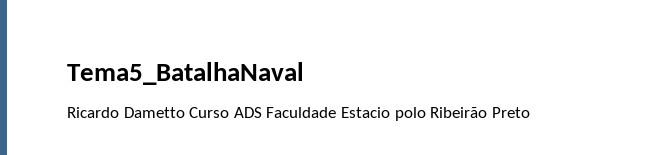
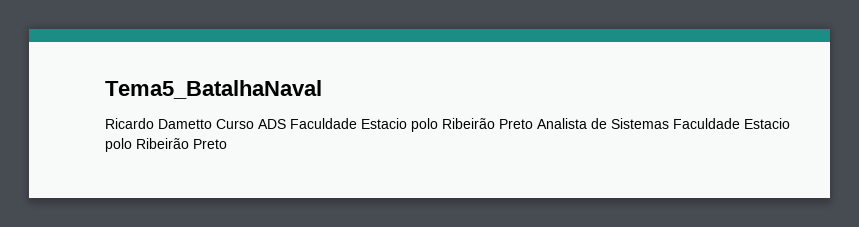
(530, 112) none -> [537,118,790,129] [105,138,227,152] Analista de Sistemas Faculdade Estacio polo Ribeirão Preto

